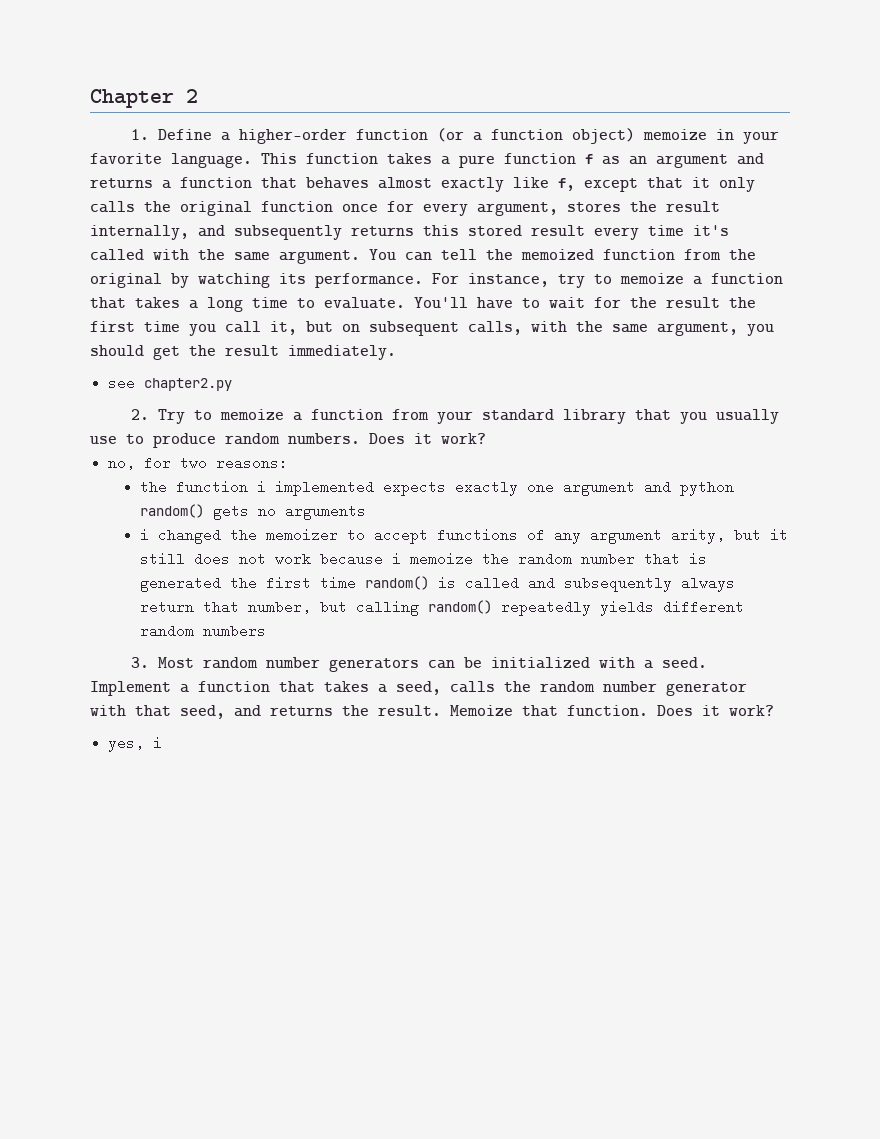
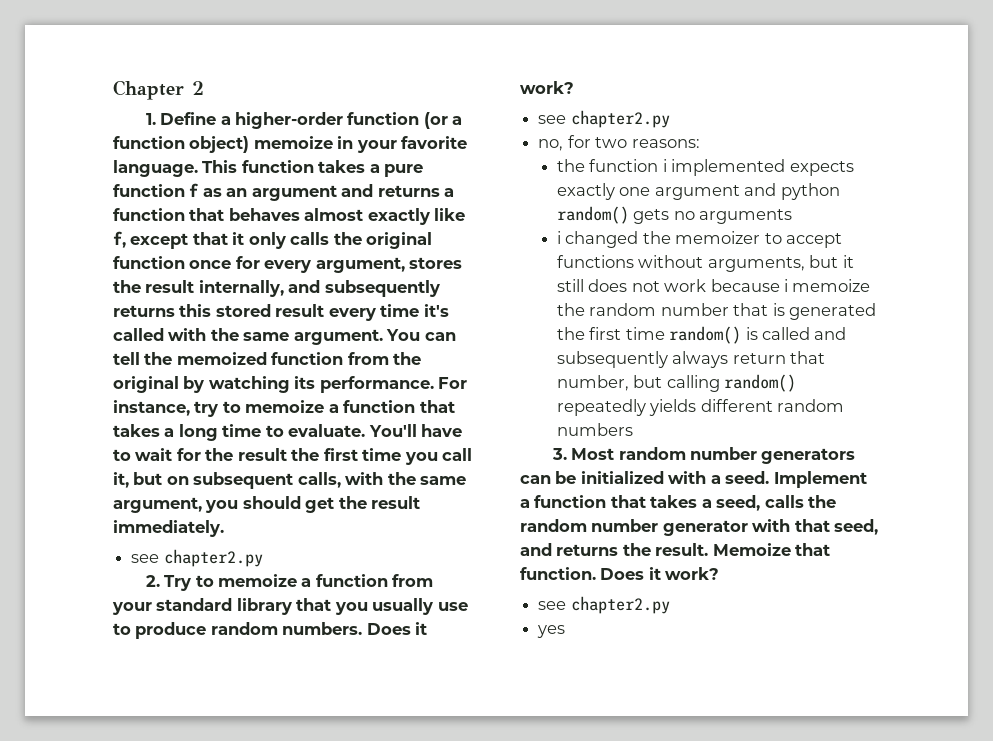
(486, 438) none -> [538,110,670,128] // see chapter2.py
[526,528,725,544] of any argument arity, -> [638,255,805,272] without arguments,
[108,736,163,752] yes, i -> [538,596,670,614] [537,625,566,638] see chapter2.py // yes

